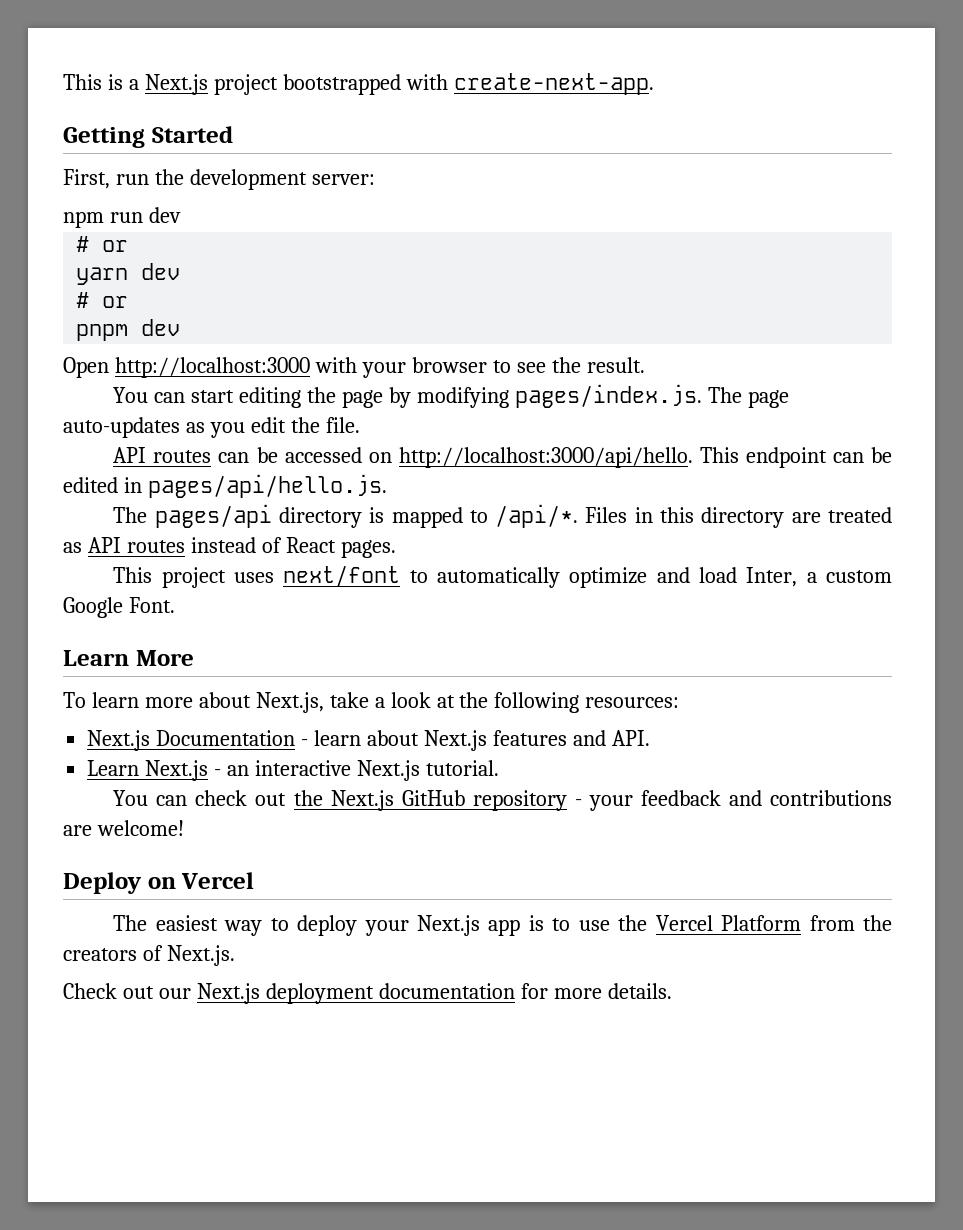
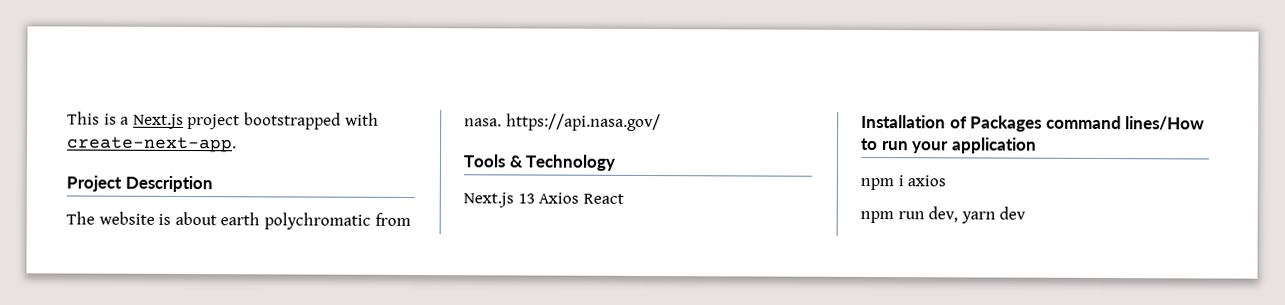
[63,126,233,148] [63,169,375,190] Getting Started // First, run the development server: -> [66,175,213,193] [66,211,411,230] [464,113,661,132] [463,154,616,171] [463,192,624,208] [861,114,1206,132] [861,137,1037,154] [860,175,947,191] Project Description // The website is about earth polychromatic from nasa. https://api.nasa.gov/ // Tools & Technology // Next.js 13 Axios React // Installation of Packages command lines/How to run your application // npm i axios
[148,207,181,223] [76,236,129,252] dev // # or // -> [928,206,959,223] dev,
[76,292,129,308] [76,319,181,341] [63,357,645,378] [113,384,789,408] [63,417,360,438] [113,447,892,468] [63,474,387,498] [113,504,893,528] [63,537,396,558] [113,565,892,588] [63,597,175,618] [63,650,194,666] [63,692,680,713] [87,730,650,751] [87,760,499,781] [113,790,893,811] [63,820,184,836] [63,872,255,894] [113,915,892,936] [63,945,235,966] [63,983,672,1004] // # or // pnpm dev // Open http://localhost:3000 with your browser to see the result. // You can start editing the page by modifying pages/index.js. The page auto-updates as you edit the file. // API routes can be accessed on http://localhost:3000/api/hello. This endpoint can be edited in pages/api/hello.js. // The pages/api directory is mapped to /api/*. Files in this directory are treated as API routes instead of React pages. // This project uses next/font to automatically optimize and load Inter, a custom Google Font. // Learn More // To learn more about Next.js, take a look at the following resources: // Next.js Documentation - learn about Next.js features and API. // Learn Next.js - an interactive Next.js tutorial. // You can check out the Next.js GitHub repository - your feedback and contributions are welcome! // Deploy on Vercel // The easiest way to deploy your Next.js app is to use the Vercel Platform from the creators of Next.js. // Check out our Next.js deployment documentation for more details. -> (1027, 213) none

